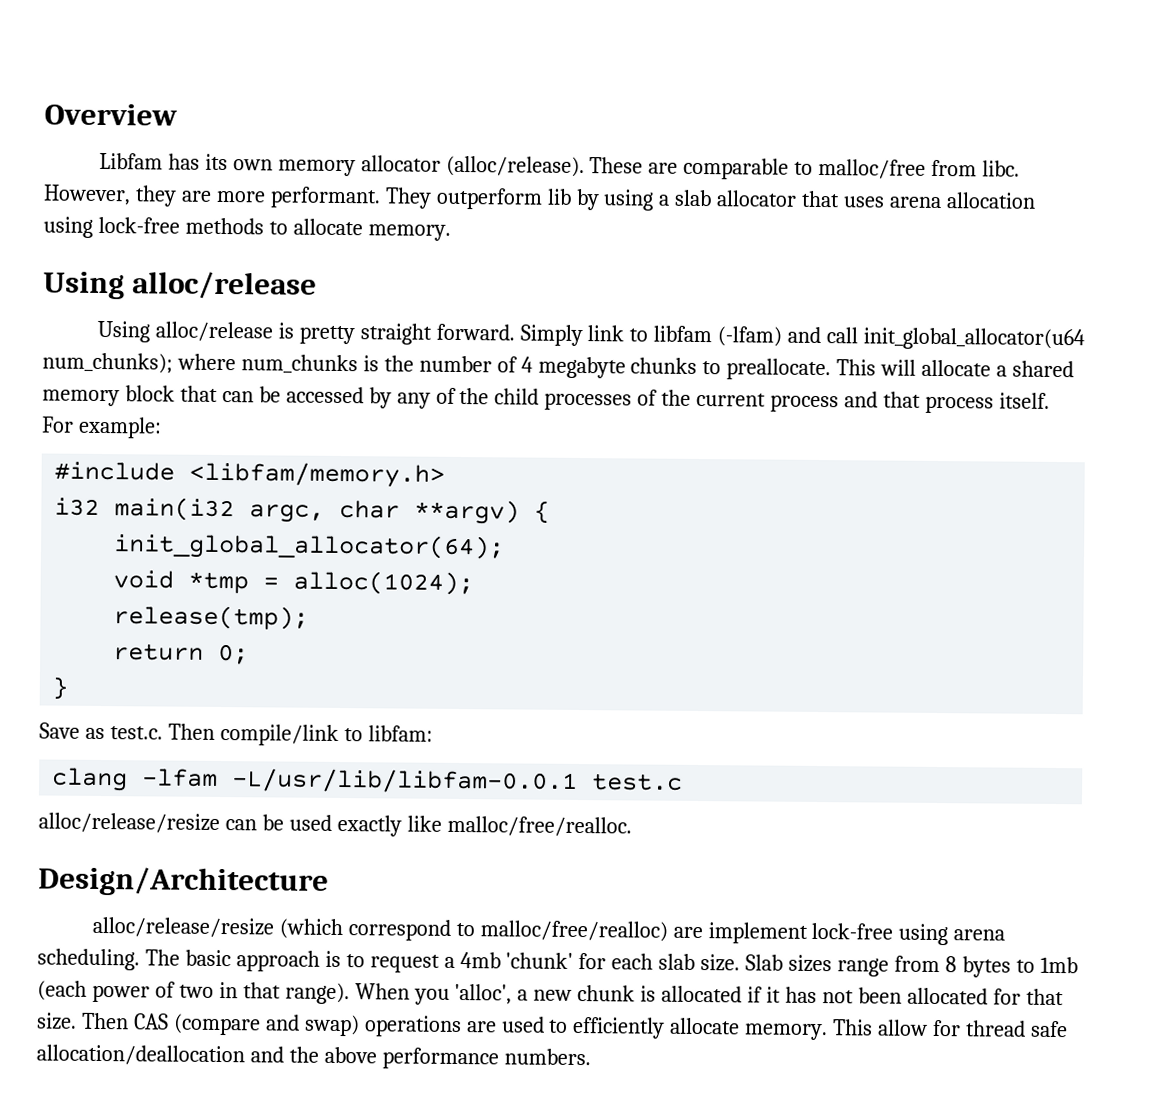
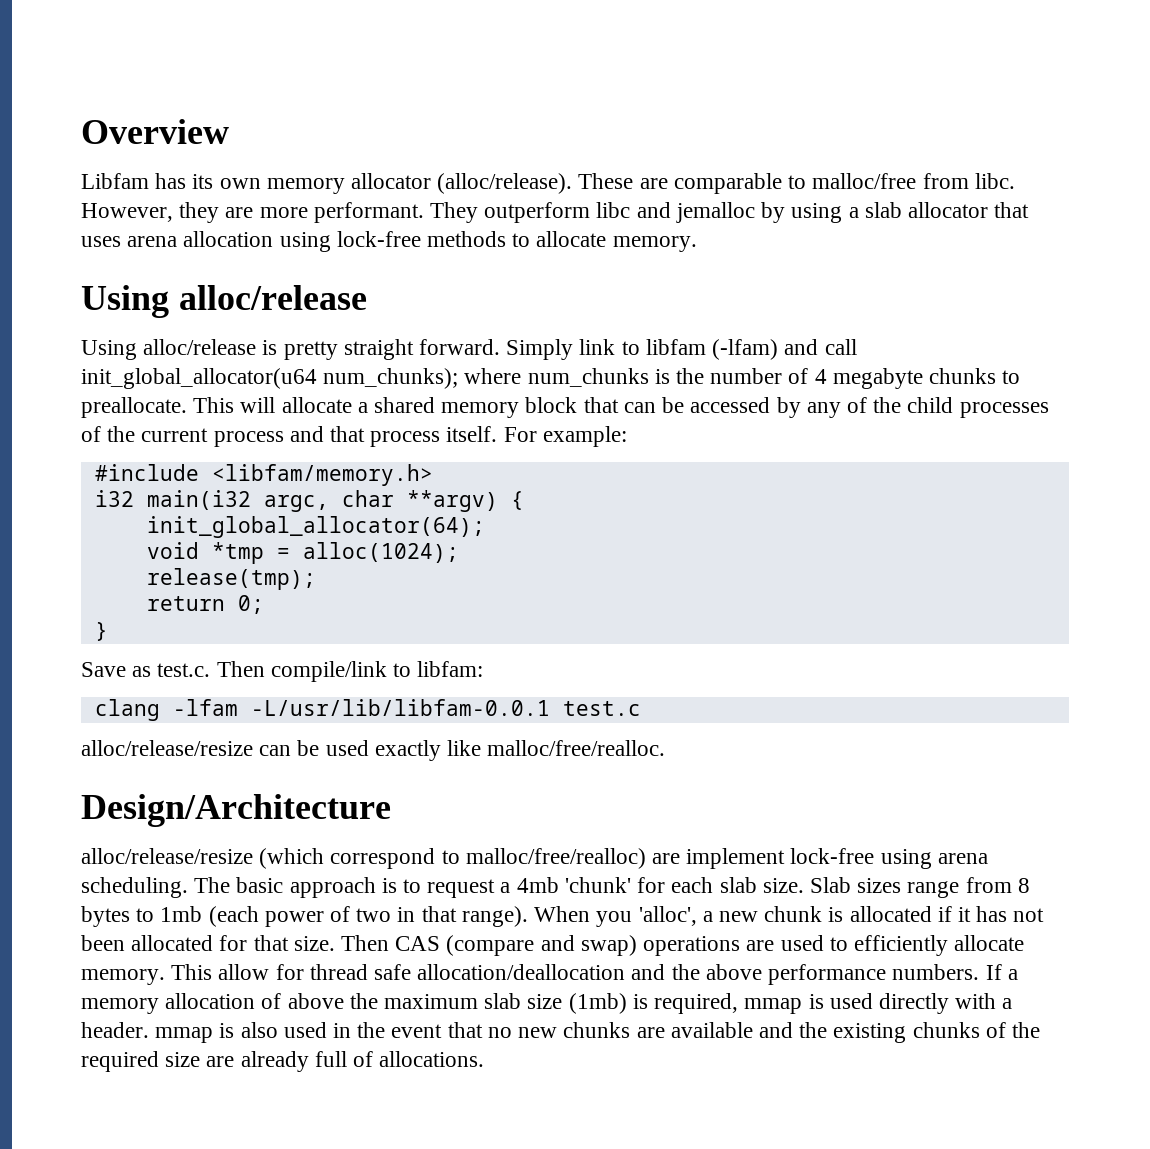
[546,188,572,205] lib -> [596,202,755,223] libc and jemalloc
(591, 1057) none -> [985,964,1018,980] [81,993,1013,1014] [81,1022,1040,1043] [81,1051,485,1072] If a memory allocation of above the maximum slab size (1mb) is required, mmap is used directly with a header. mmap is also used in the event that no new chunks are available and the existing chunks of the required size are already full of allocations.

